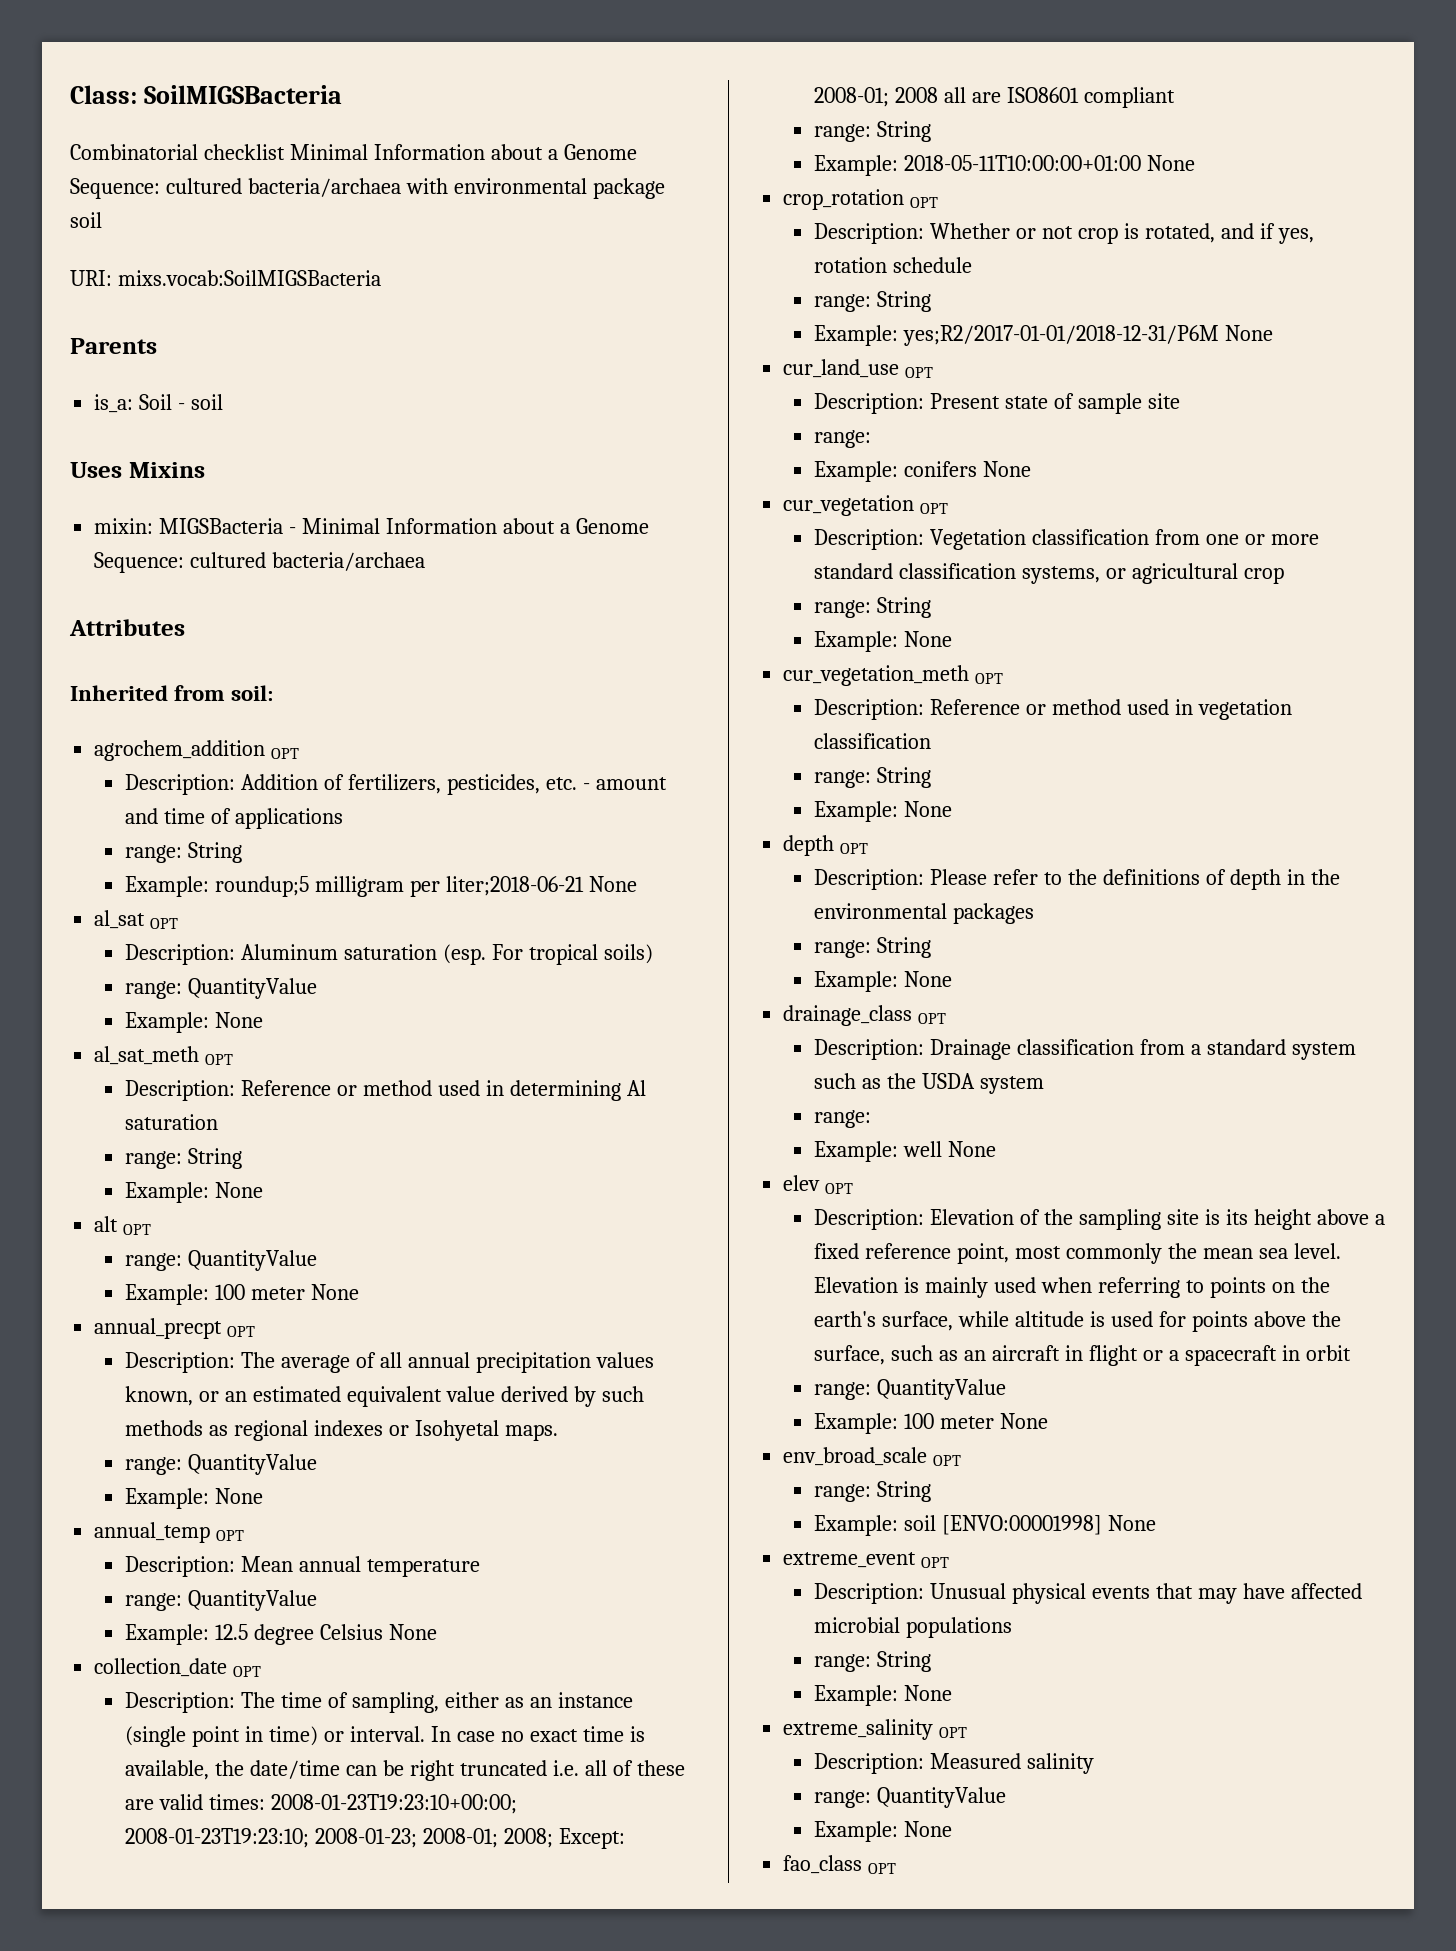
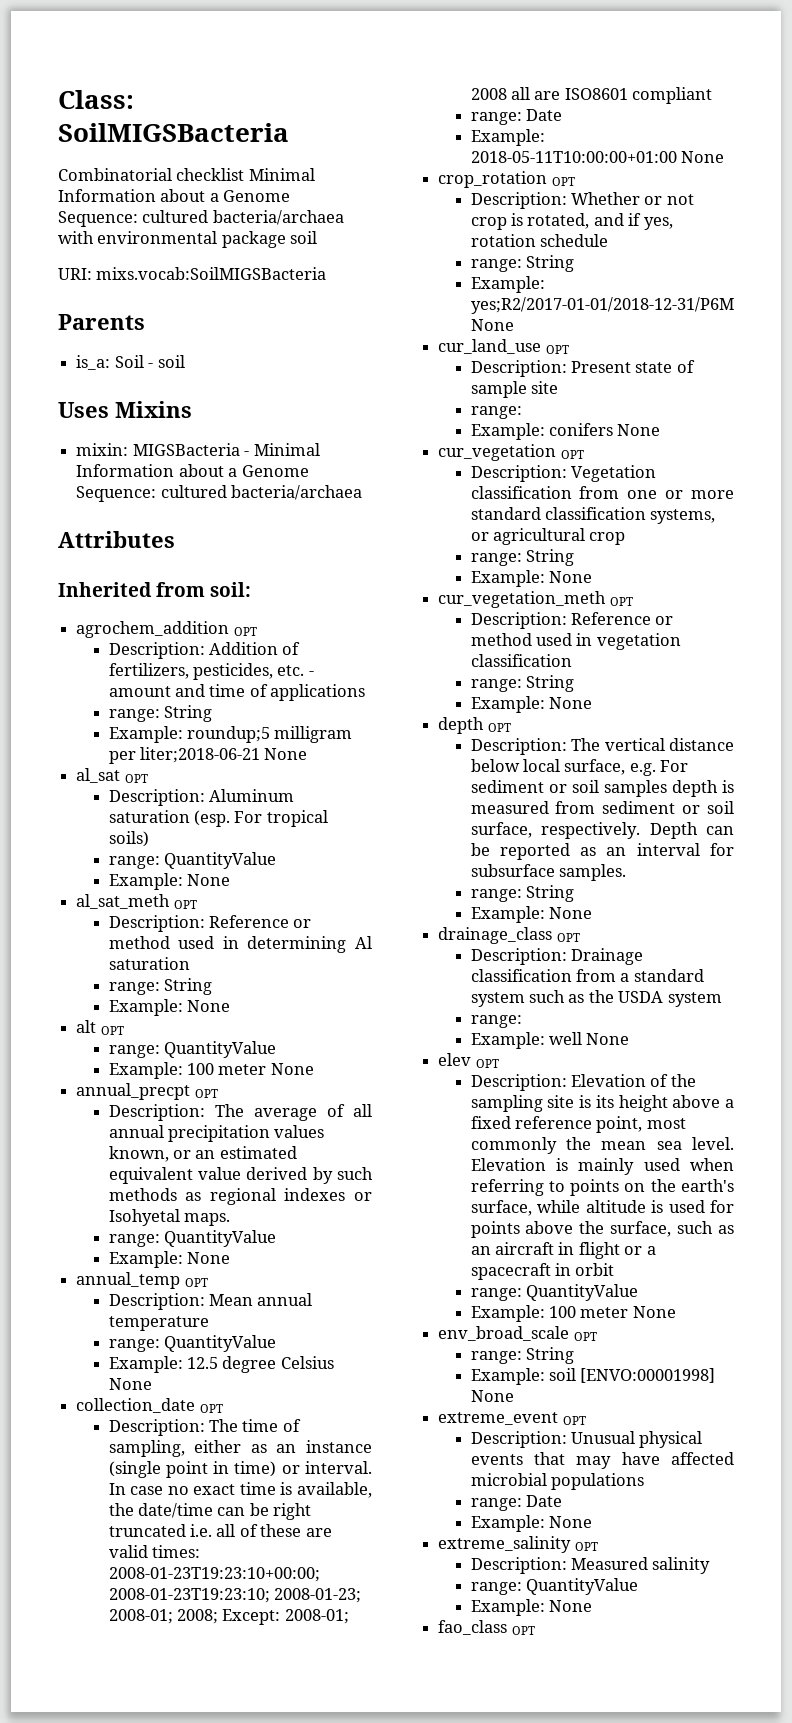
[877,121,932,142] String -> [525,109,562,121] Date
[930,869,1340,890] [814,903,1035,924] Please refer to the definitions of depth in the environmental packages -> [571,738,734,751] [470,759,689,776] [470,780,734,797] [470,801,734,814] [470,822,734,839] [470,843,734,860] [470,864,626,881] The vertical distance below local surface, e.g. For sediment or soil samples depth is measured from sediment or soil surface, respectively. Depth can be reported as an interval for subsurface samples.
[877,1651,932,1672] String -> [525,1495,562,1507] Date

